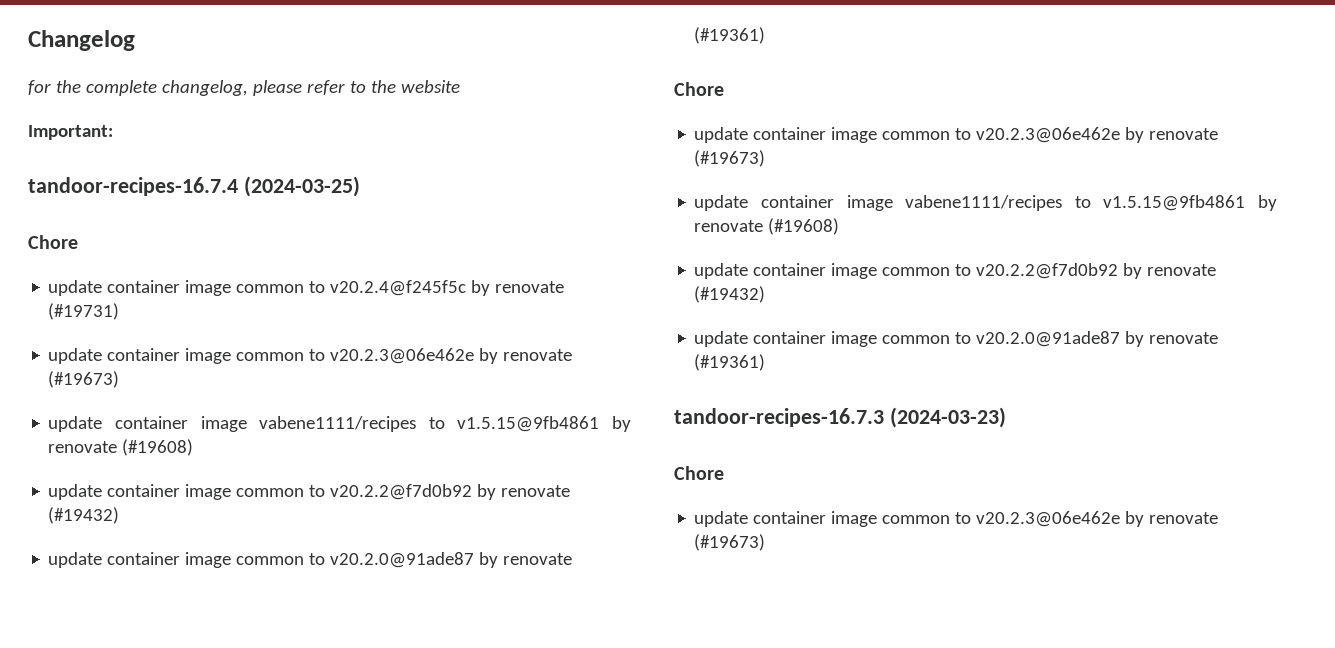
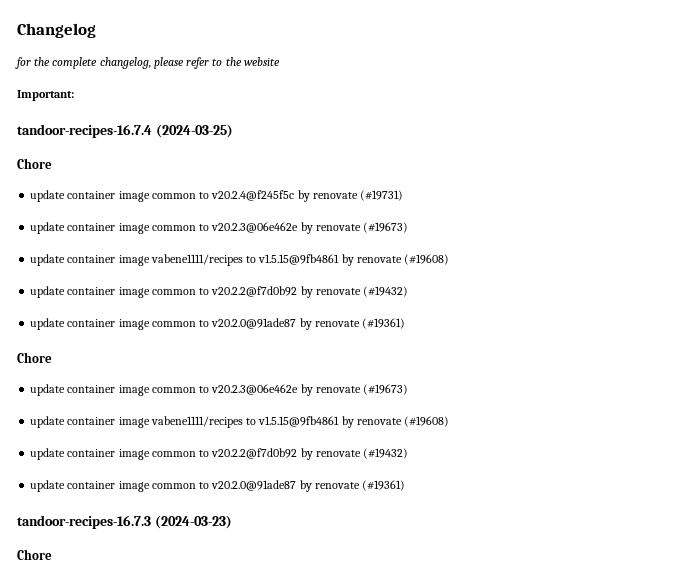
[694,511,1219,527] [694,534,766,551] // update container image common to v20.2.3@06e462e by renovate (#19673) -> (52, 554) none

